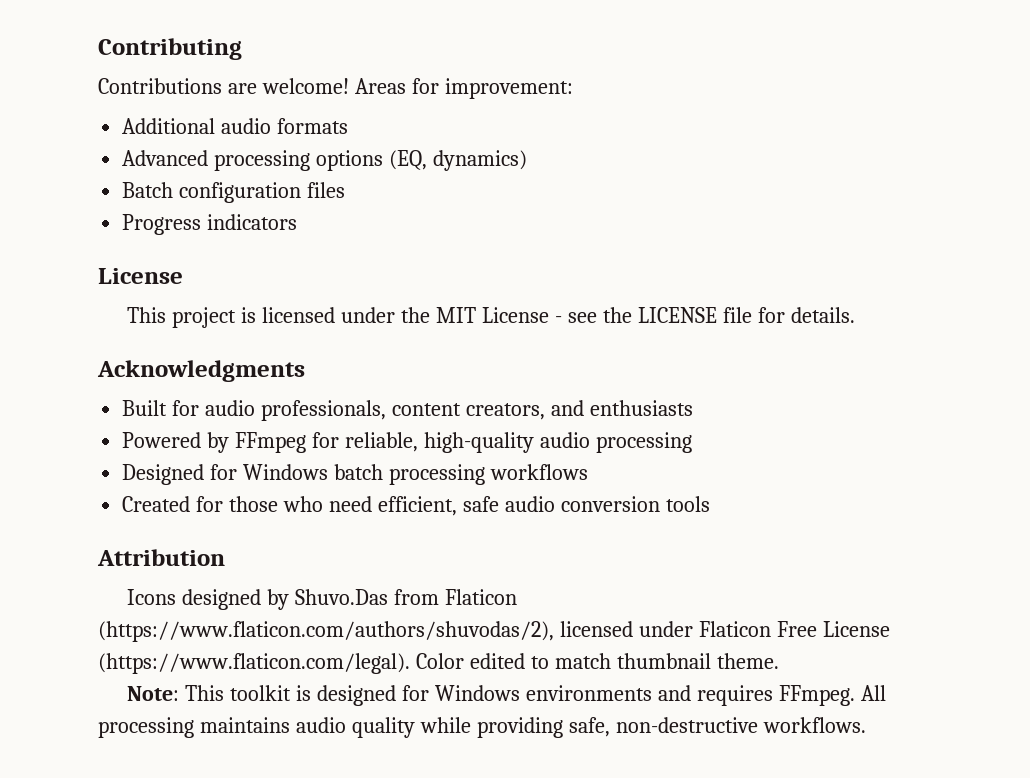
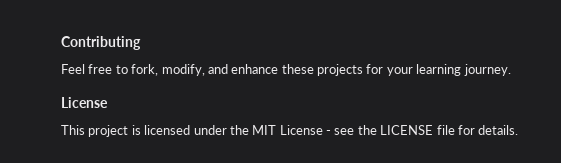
[98,78,573,99] [122,118,349,134] [122,150,527,171] [122,182,346,203] [122,214,298,235] Contributions are welcome! Areas for improvement: // Additional audio formats // Advanced processing options (EQ, dynamics) // Batch configuration files // Progress indicators -> [61,64,511,76] Feel free to fork, modify, and enhance these projects for your learning journey.
[97,360,305,382] [122,400,693,421] [122,432,692,453] [122,464,588,485] [122,496,710,516] [97,549,225,566] [127,589,518,610] [98,621,890,642] [98,653,779,674] [127,685,886,706] [98,717,866,738] // Acknowledgments // Built for audio professionals, content creators, and enthusiasts // Powered by FFmpeg for reliable, high-quality audio processing // Designed for Windows batch processing workflows // Created for those who need efficient, safe audio conversion tools // Attribution // Icons designed by Shuvo.Das from Flaticon (https://www.flaticon.com/authors/shuvodas/2), licensed under Flaticon Free License (https://www.flaticon.com/legal). Color edited to match thumbnail theme. // Note: This toolkit is designed for Windows environments and requires FFmpeg. All processing maintains audio quality while providing safe, non-destructive workflows. -> (519, 130) none

